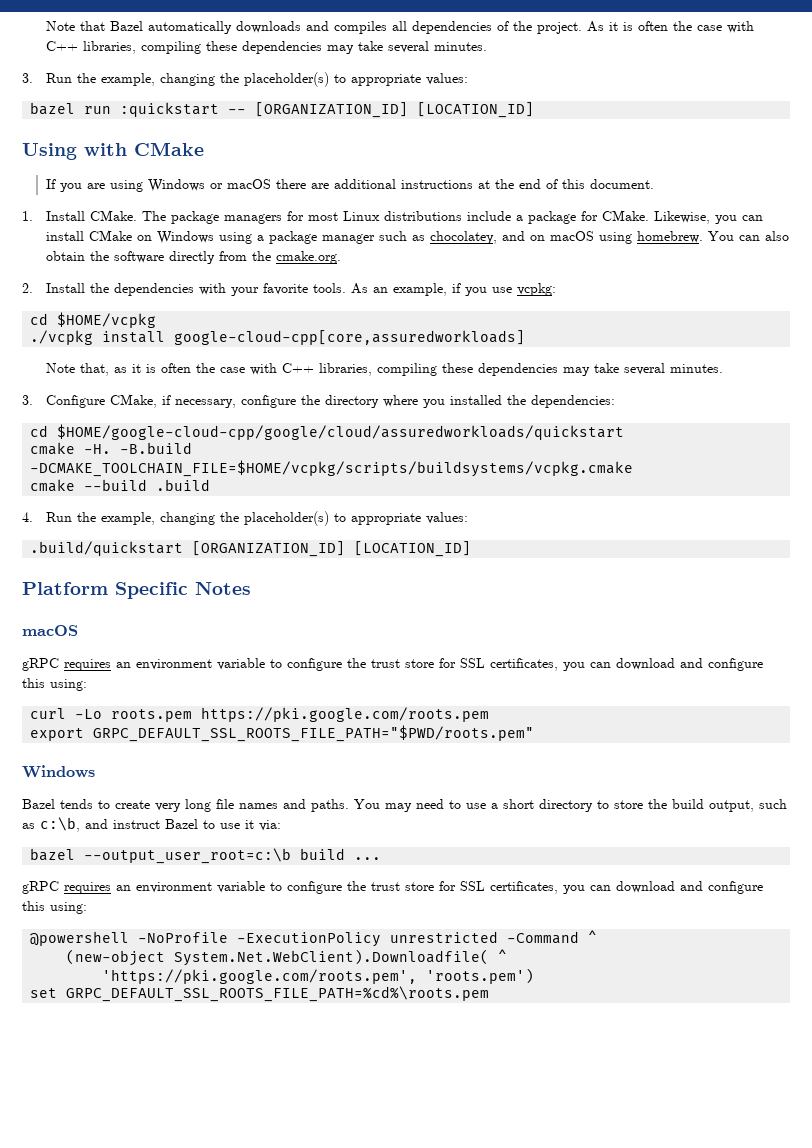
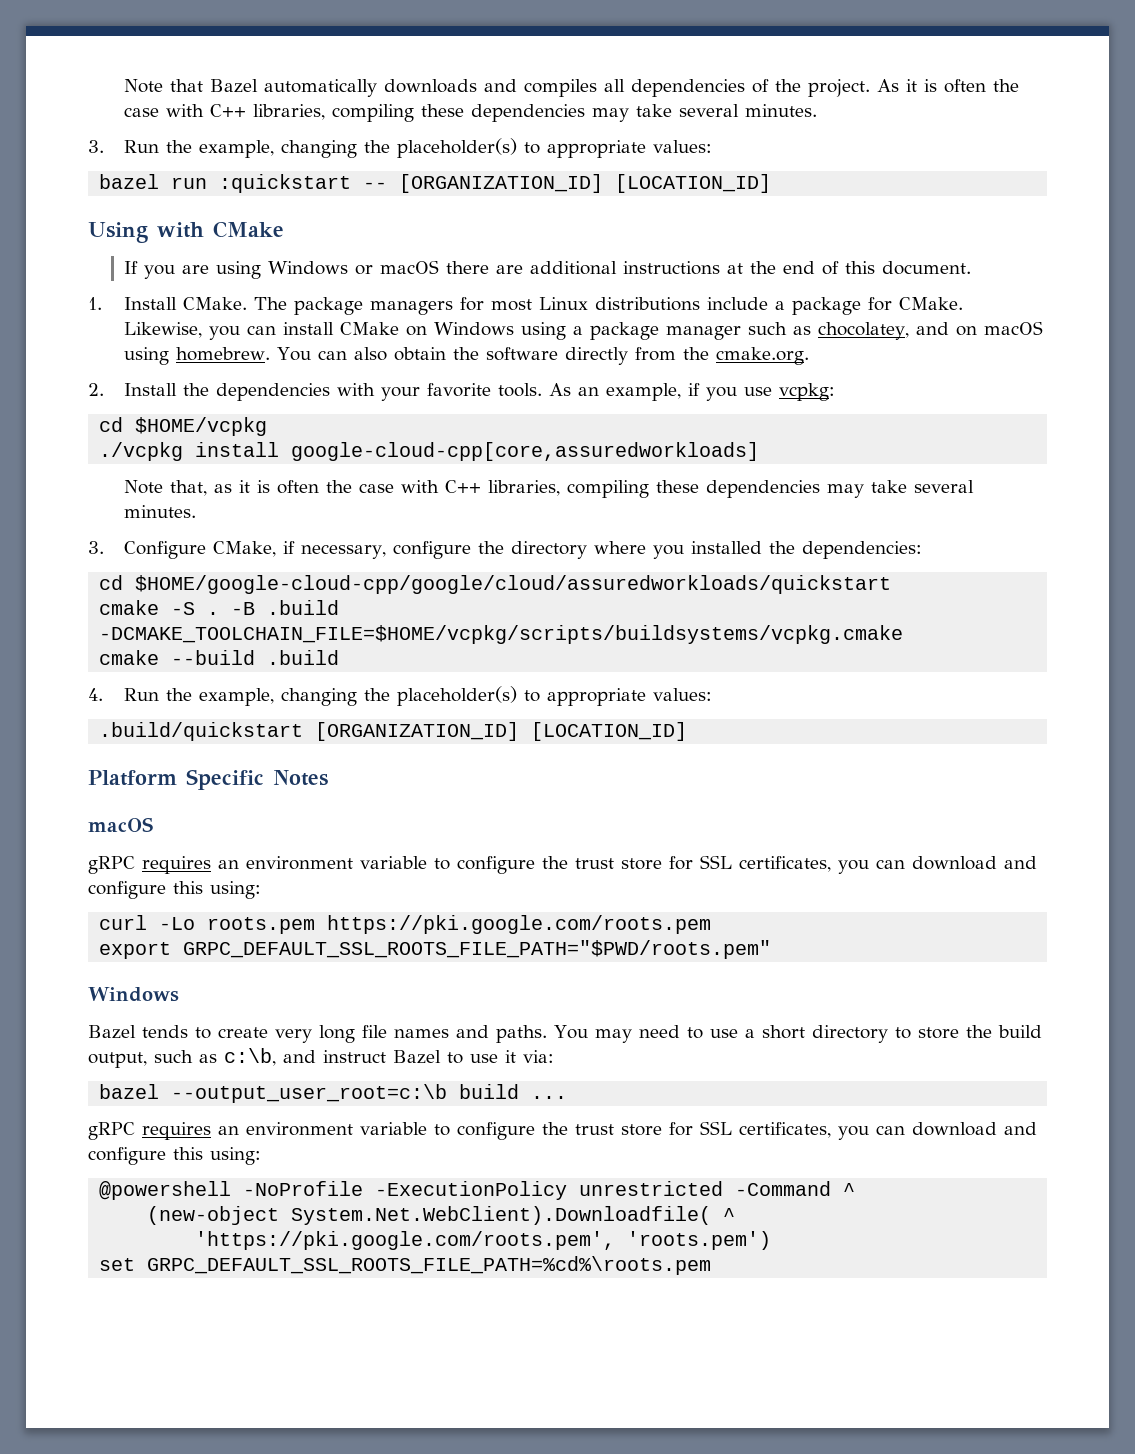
[84,442,193,454] -H. -B.build -> [171,600,340,615] -S . -B .build

